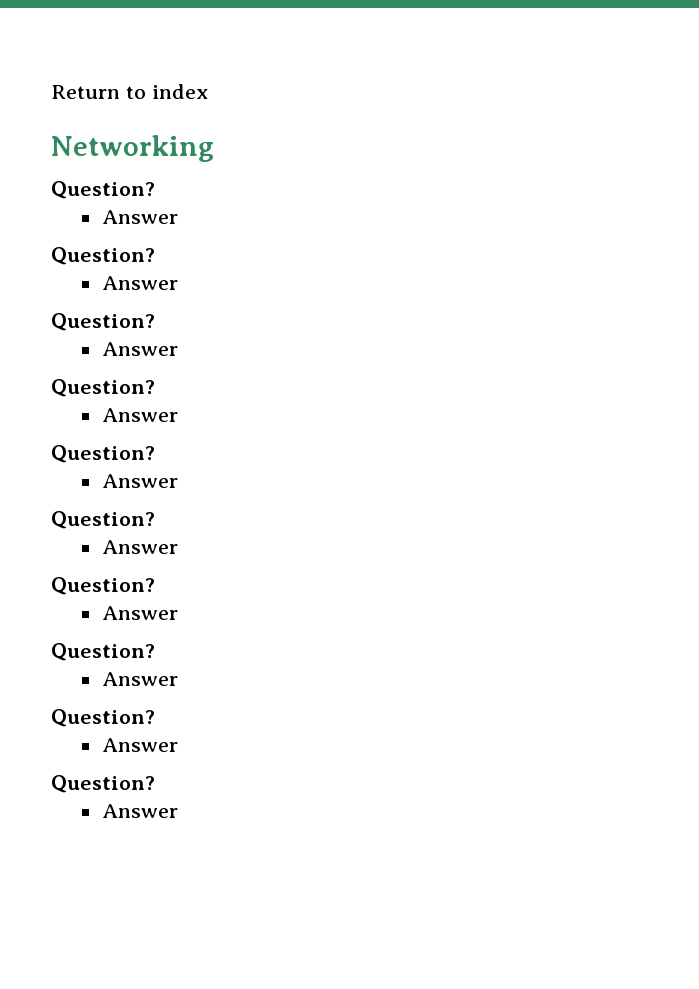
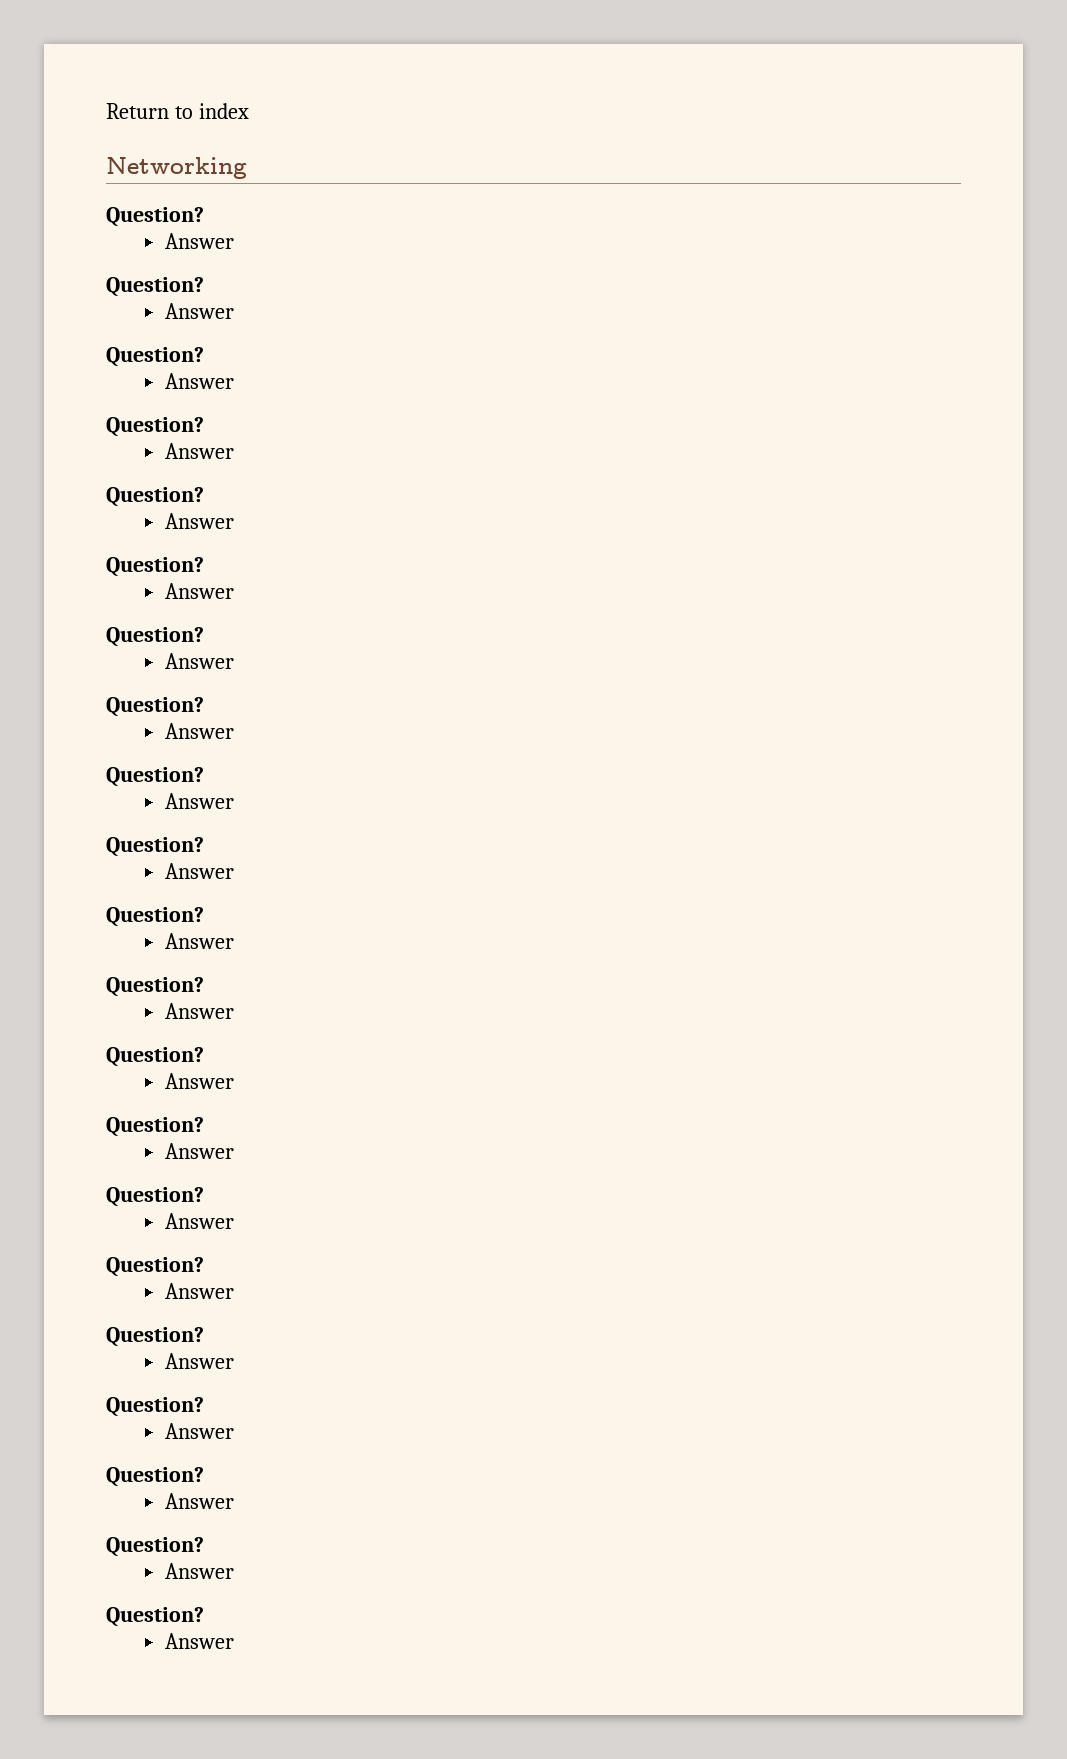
(178, 811) none -> [106,907,204,927] [164,933,234,949] [106,977,204,997] [164,1003,234,1019] [106,1047,204,1067] [164,1073,234,1089] [106,1117,204,1137] [164,1143,234,1159] [106,1187,204,1207] [164,1213,234,1229] [106,1257,204,1277] [164,1283,234,1299] [106,1327,204,1347] [164,1353,234,1369] [106,1397,204,1417] [164,1423,234,1439] [106,1467,204,1487] [164,1493,234,1509] [106,1537,204,1557] [164,1563,234,1579] [106,1607,204,1627] [164,1633,234,1649] // Question? // Answer // Question? // Answer // Question? // Answer // Question? // Answer // Question? // Answer // Question? // Answer // Question? // Answer // Question? // Answer // Question? // Answer // Question? // Answer // Question? // Answer

